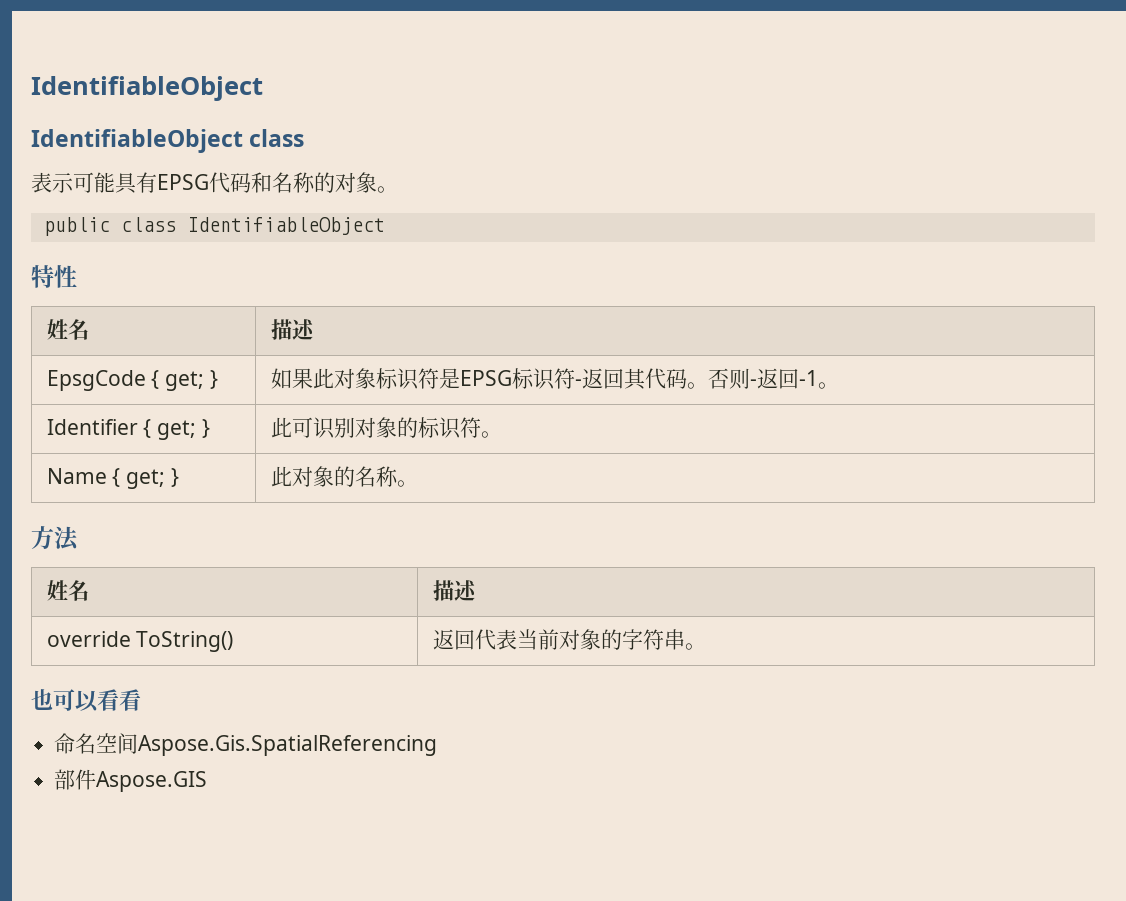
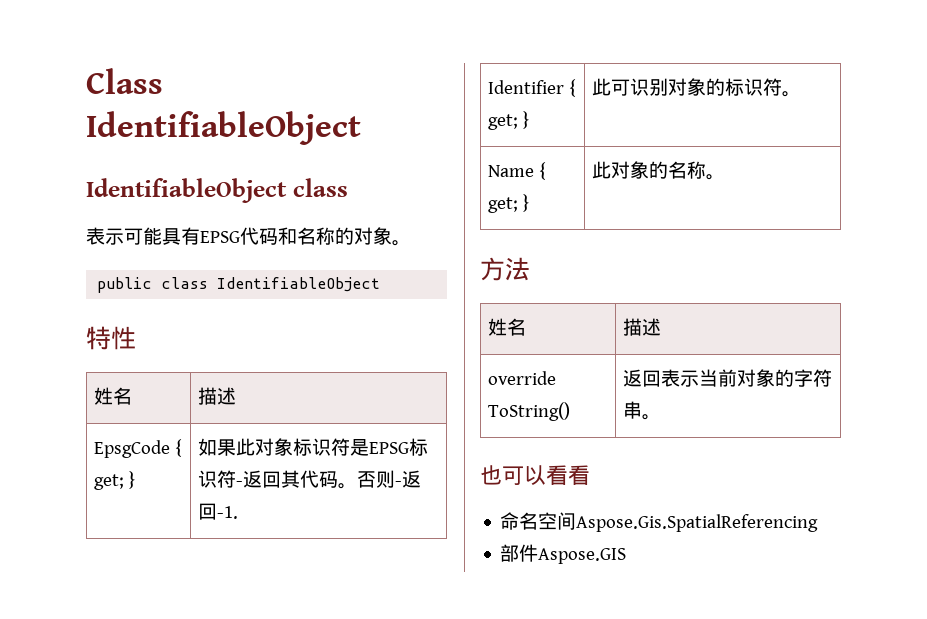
(31, 88) none -> [86,68,163,94] Class
[798,370,839,389] -1。 -> [216,506,238,519] -1.
[474,629,517,650] 代表 -> [660,369,699,387] 表示

